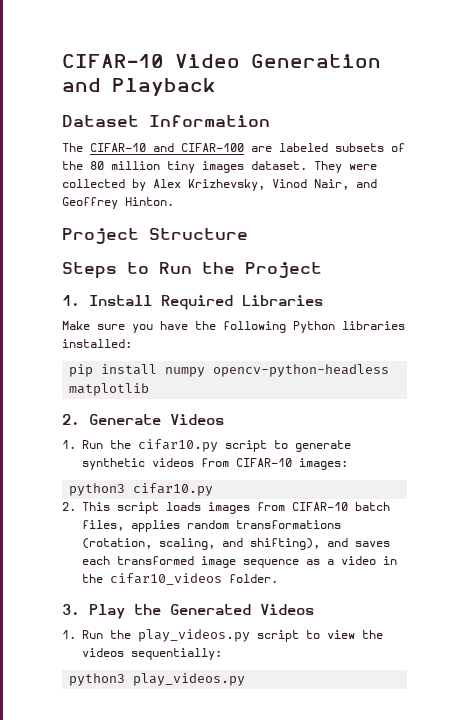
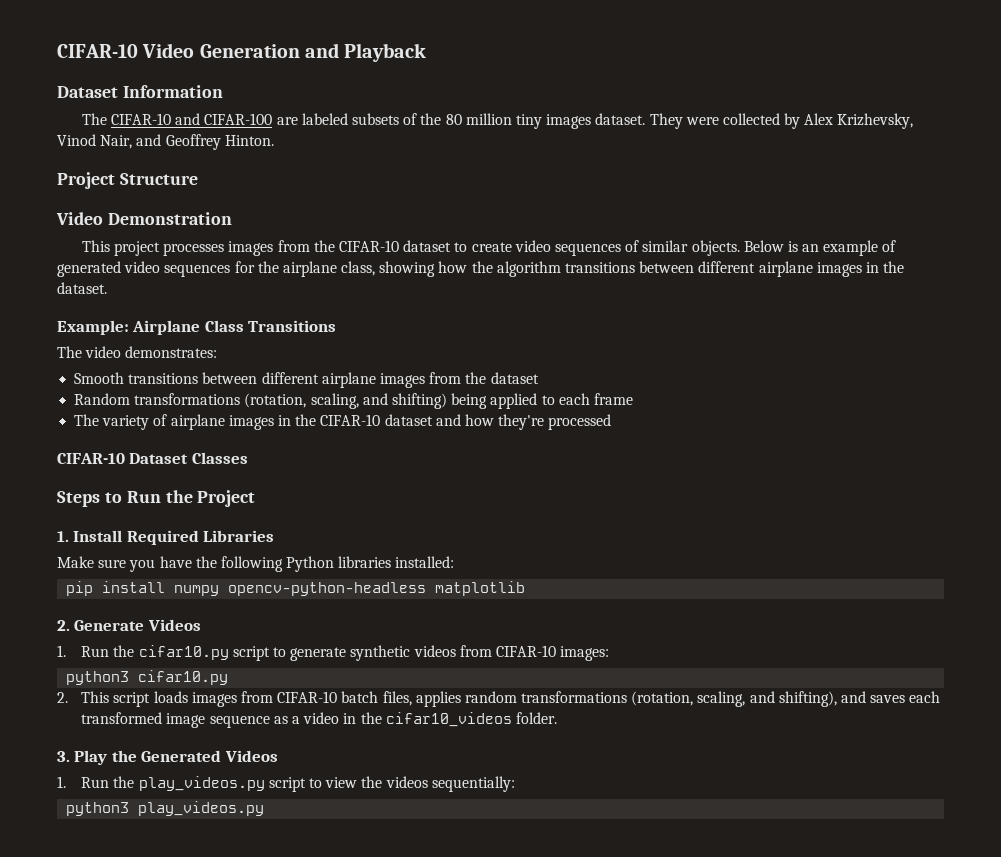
(248, 234) none -> [56,212,232,225] [81,240,897,256] [57,261,905,277] [57,282,107,294] [57,320,337,335] [57,346,218,358] [74,372,539,388] [74,393,633,409] [74,414,612,430] [57,452,248,464] // Video Demonstration // This project processes images from the CIFAR-10 dataset to create video sequences of similar objects. Below is an example of generated video sequences for the airplane class, showing how the algorithm transitions between different airplane images in the dataset. // Example: Airplane Class Transitions // The video demonstrates: // Smooth transitions between different airplane images from the dataset // Random transformations (rotation, scaling, and shifting) being applied to each frame // The variety of airplane images in the CIFAR-10 dataset and how they're processed // CIFAR-10 Dataset Classes

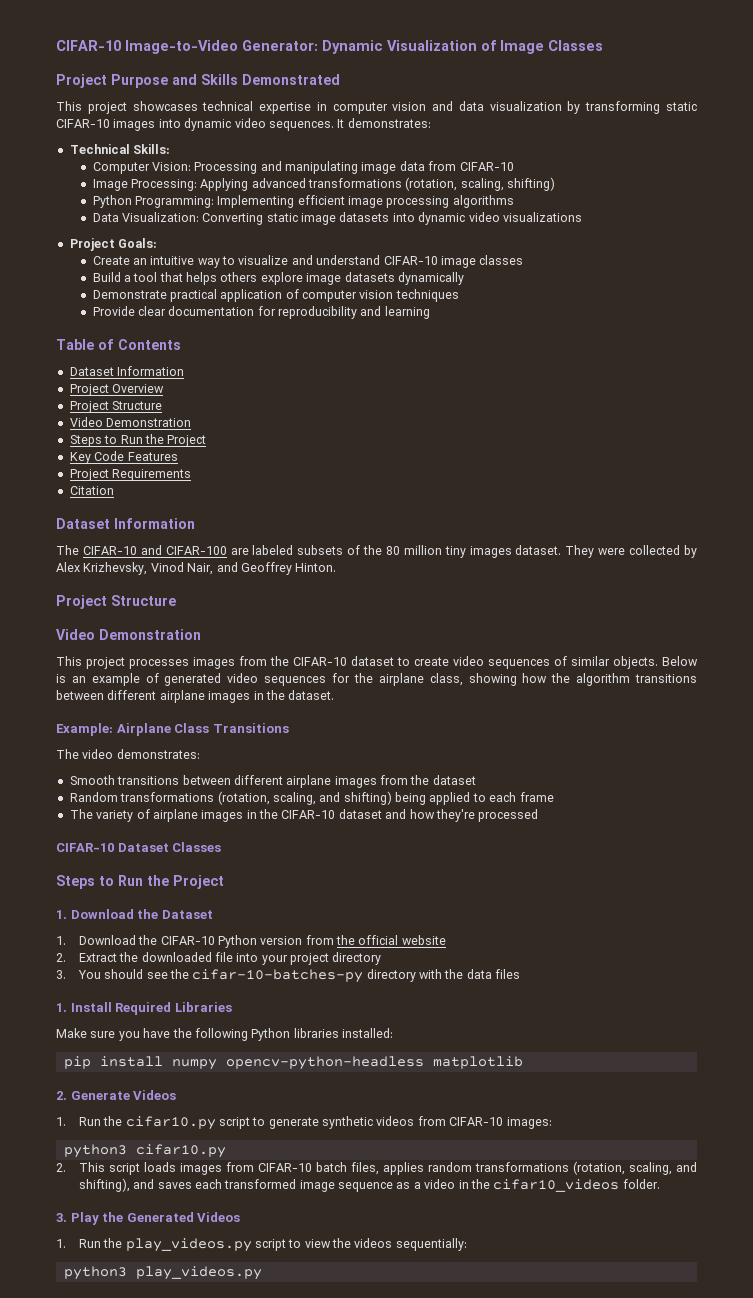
[57,43,427,62] CIFAR-10 Video Generation and Playback -> [56,40,603,54] [56,74,340,88] [56,101,697,114] [56,118,431,131] [69,144,171,154] [92,161,514,174] [92,177,556,191] [92,195,514,208] [92,212,582,225] [69,238,158,251] [92,255,524,268] [92,272,464,285] [92,289,459,302] [92,306,430,319] [56,339,181,350] [69,366,185,376] [69,384,165,396] [69,401,163,413] [69,417,192,427] [69,434,207,447] [69,451,178,464] [69,469,192,481] [69,486,114,495] CIFAR-10 Image-to-Video Generator: Dynamic Visualization of Image Classes // Project Purpose and Skills Demonstrated // This project showcases technical expertise in computer vision and data visualization by transforming static CIFAR-10 images into dynamic video sequences. It demonstrates: // Technical Skills: // Computer Vision: Processing and manipulating image data from CIFAR-10 // Image Processing: Applying advanced transformations (rotation, scaling, shifting) // Python Programming: Implementing efficient image processing algorithms // Data Visualization: Converting static image datasets into dynamic video visualizations // Project Goals: // Create an intuitive way to visualize and understand CIFAR-10 image classes // Build a tool that helps others explore image datasets dynamically // Demonstrate practical application of computer vision techniques // Provide clear documentation for reproducibility and learning // Table of Contents // Dataset Information // Project Overview // Project Structure // Video Demonstration // Steps to Run the Project // Key Code Features // Project Requirements // Citation
(256, 498) none -> [56,909,213,919] [56,935,446,948] [56,952,382,965] [56,969,521,983] // 1. Download the Dataset // 1. Download the CIFAR-10 Python version from the official website // 2. Extract the downloaded file into your project directory // 3. You should see the cifar-10-batches-py directory with the data files

